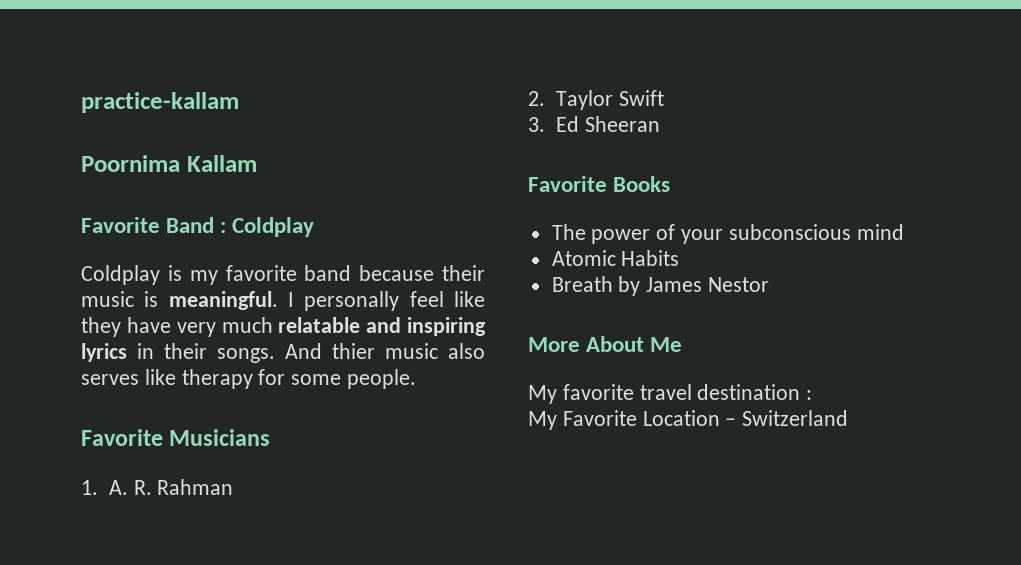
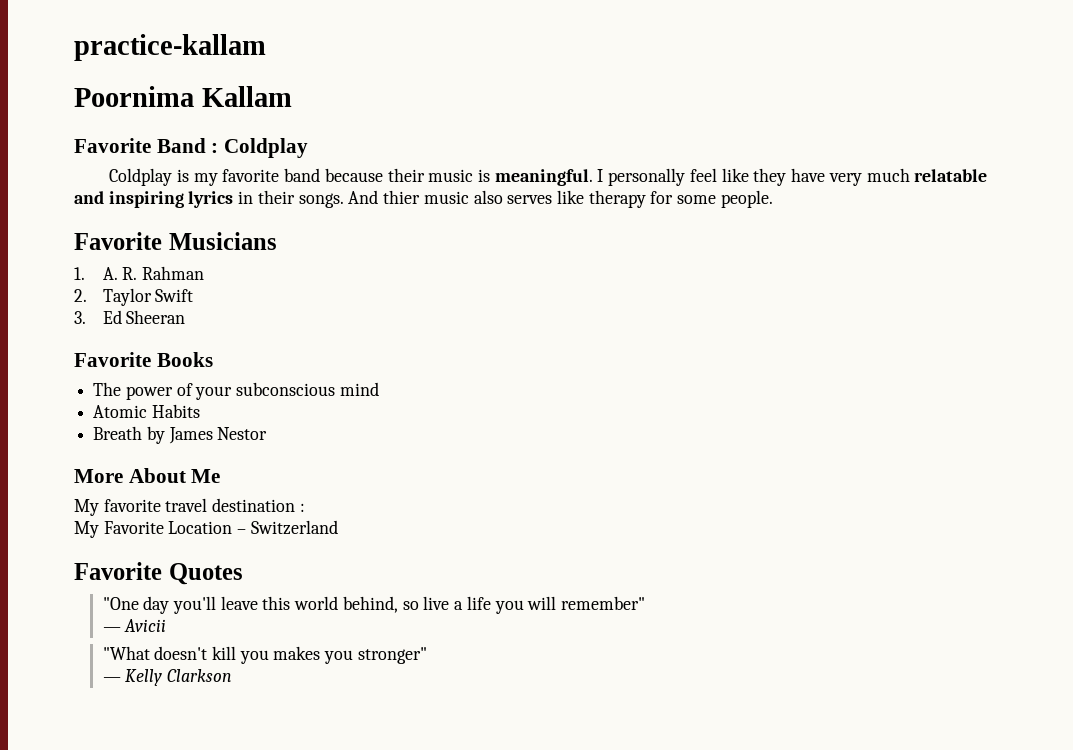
(849, 418) none -> [74,562,243,585] [102,596,645,614] [102,619,167,632] [102,646,427,664] [102,669,233,686] // Favorite Quotes // "One day you'll leave this world behind, so live a life you will remember" // — Avicii // "What doesn't kill you makes you stronger" // — Kelly Clarkson

